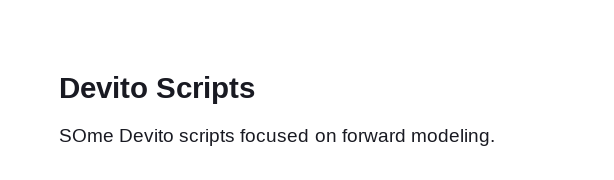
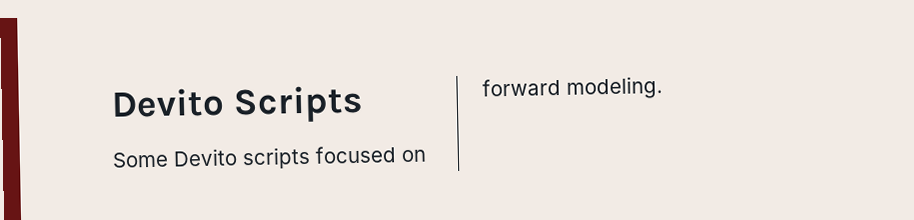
[59,129,114,142] SOme -> [112,151,169,168] Some

